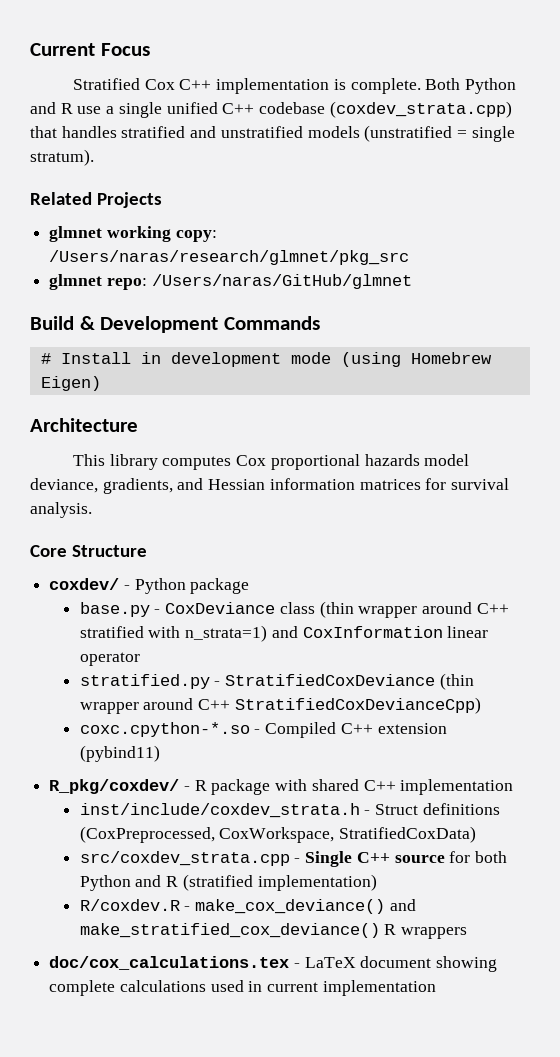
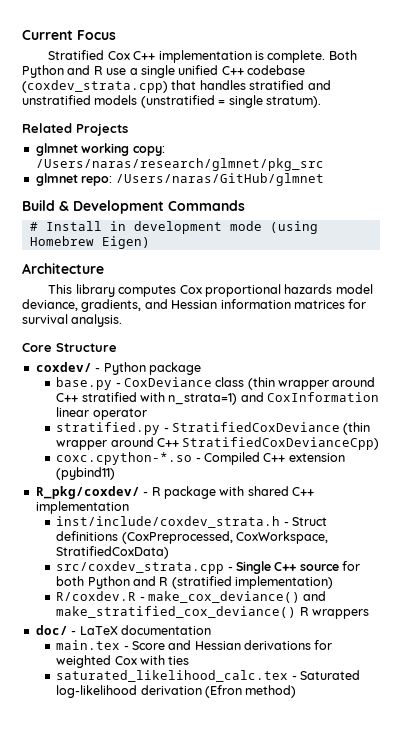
[49,956,290,970] doc/cox_calculations.tex -> [35,625,68,635] doc/
[360,956,498,972] [49,980,436,996] document showing complete calculations used in current implementation -> [120,625,211,635] [56,640,333,650] [56,655,190,668] [56,670,360,682] [56,685,297,698] documentation // main.tex - Score and Hessian derivations for weighted Cox with ties // saturated_likelihood_calc.tex - Saturated log-likelihood derivation (Efron method)

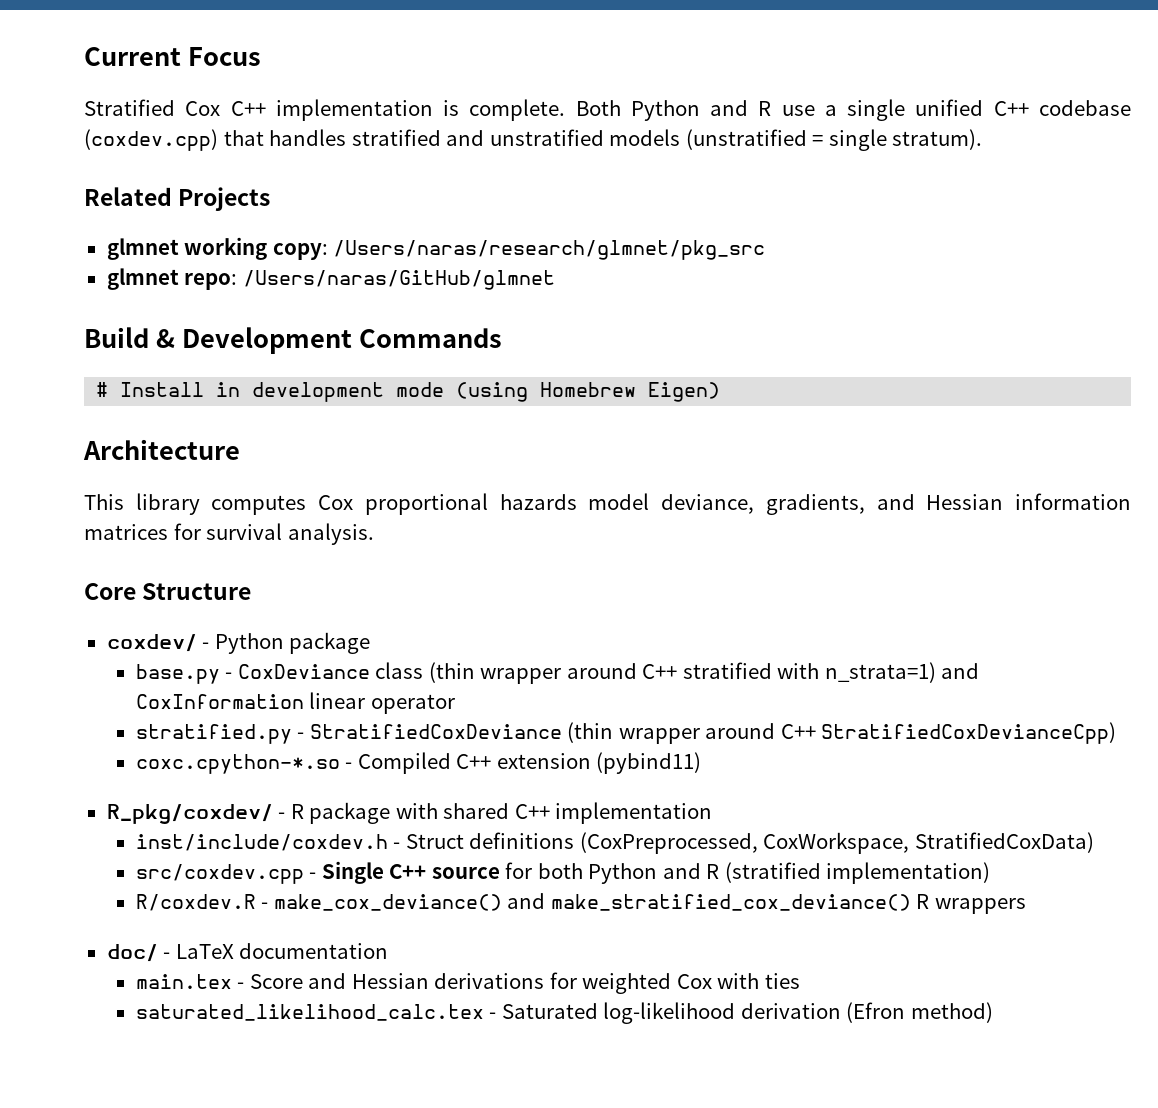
[22,80,168,93] (coxdev_strata.cpp) -> [84,129,218,151] (coxdev.cpp)
[56,516,281,528] inst/include/coxdev_strata.h -> [135,834,388,851] inst/include/coxdev.h
[56,561,225,574] src/coxdev_strata.cpp -> [135,864,304,884] src/coxdev.cpp

